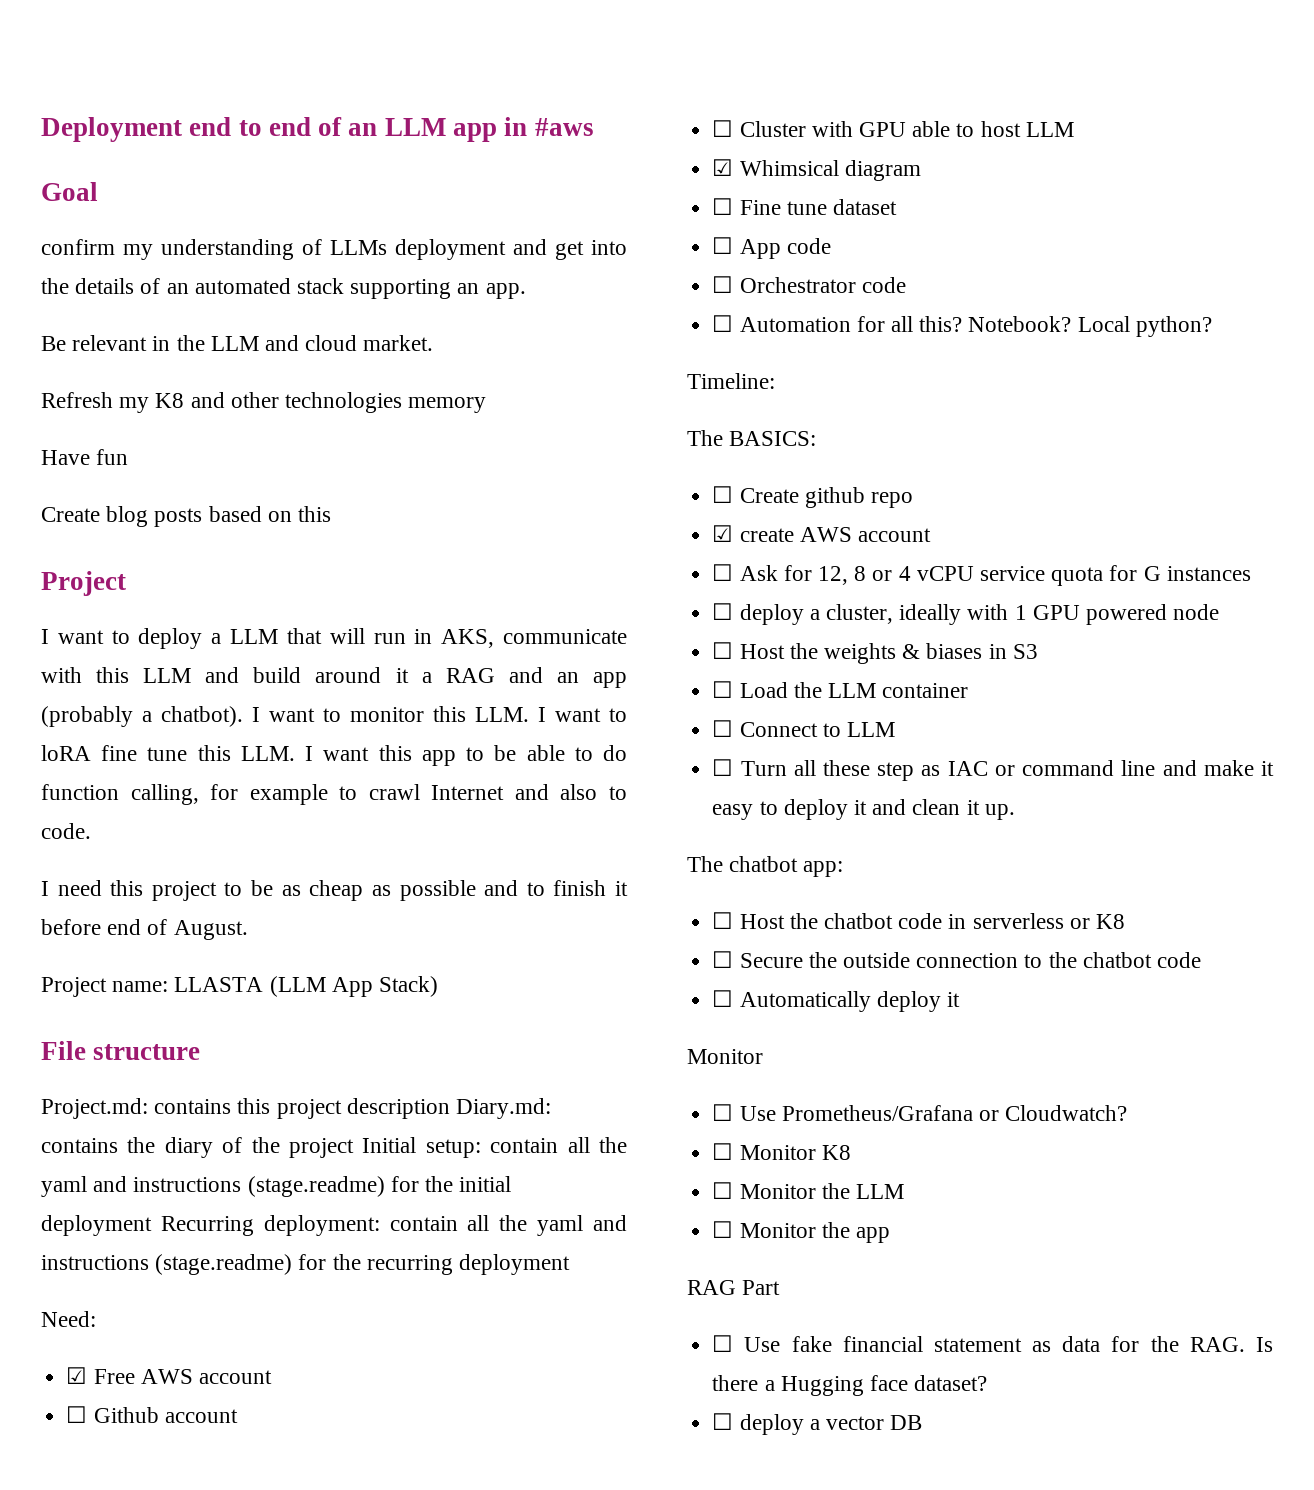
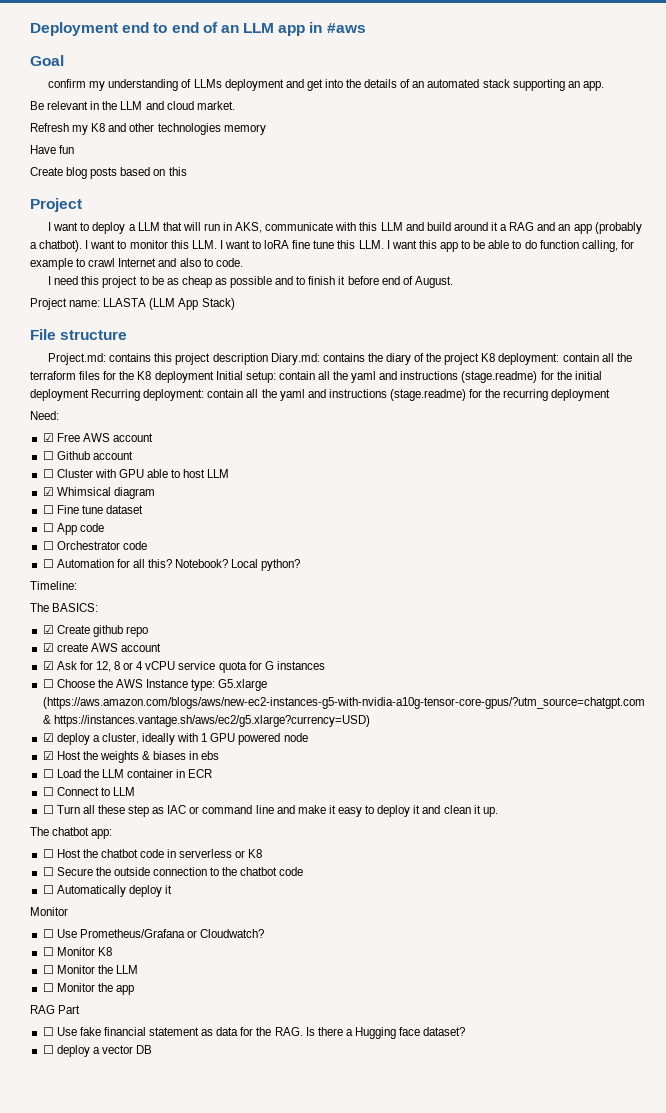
(354, 1148) none -> [481,353,632,365] [30,371,214,383] K8 deployment: contain all the terraform files for the K8 deployment
[712,486,734,503] ☐ -> [42,625,54,634] ☑
[712,564,734,581] ☐ -> [42,661,54,670] ☑
(734, 611) none -> [56,679,268,691] [42,697,645,709] [42,715,370,727] [42,733,54,742] Choose the AWS Instance type: G5.xlarge (https://aws.amazon.com/blogs/aws/new-ec2-instances-g5-with-nvidia-a10g-tensor-core-gpus/?utm_source=chatgpt.com & https://instances.vantage.sh/aws/ec2/g5.xlarge?currency=USD) // ☑
[712,642,734,659] ☐ -> [42,751,54,760] ☑
[1012,644,1038,659] S3 -> [201,751,220,760] ebs
(969, 690) none -> [176,769,213,778] in ECR

